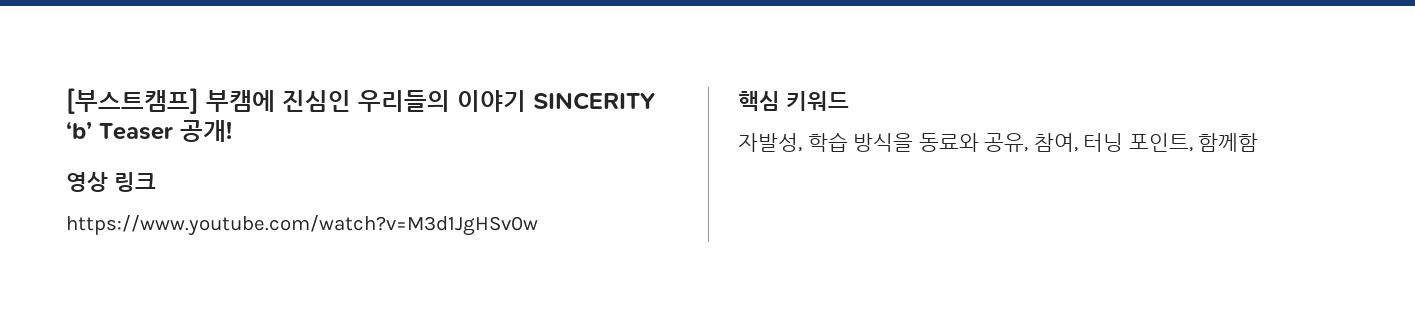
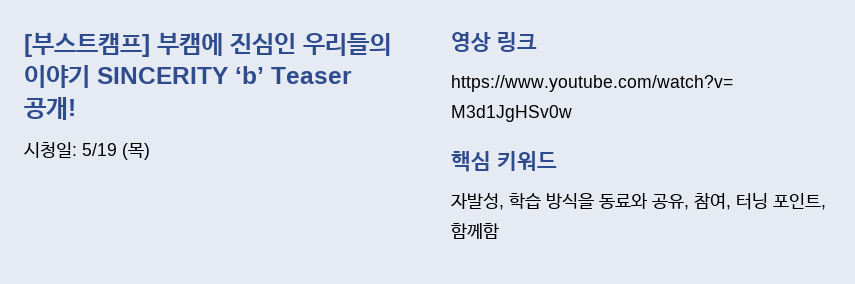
(232, 131) none -> [24,142,150,160] // 시청일: 5/19 (목)

